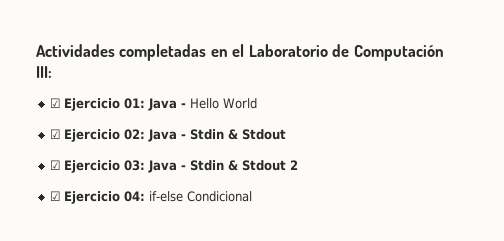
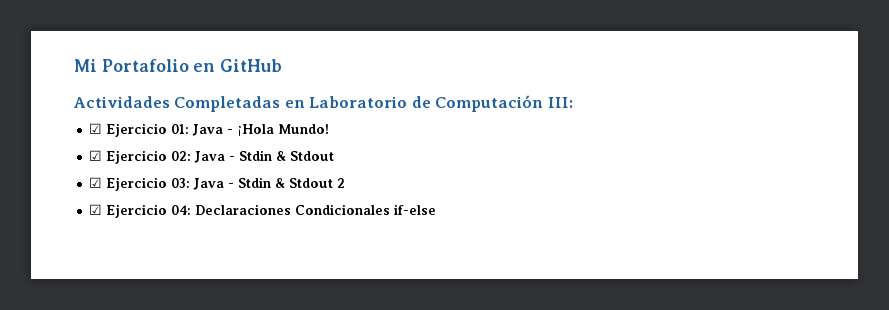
[36,44,245,61] Actividades completadas en el -> [74,59,283,72] [74,96,305,112] Mi Portafolio en GitHub // Actividades Completadas en
[190,98,258,109] Hello World -> [237,124,330,136] ¡Hola Mundo!
[149,191,253,202] if-else Condicional -> [195,204,437,215] Declaraciones Condicionales if-else

